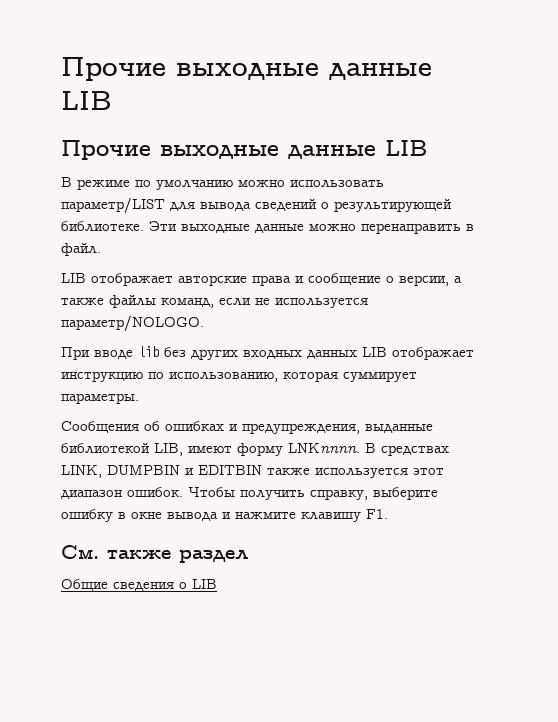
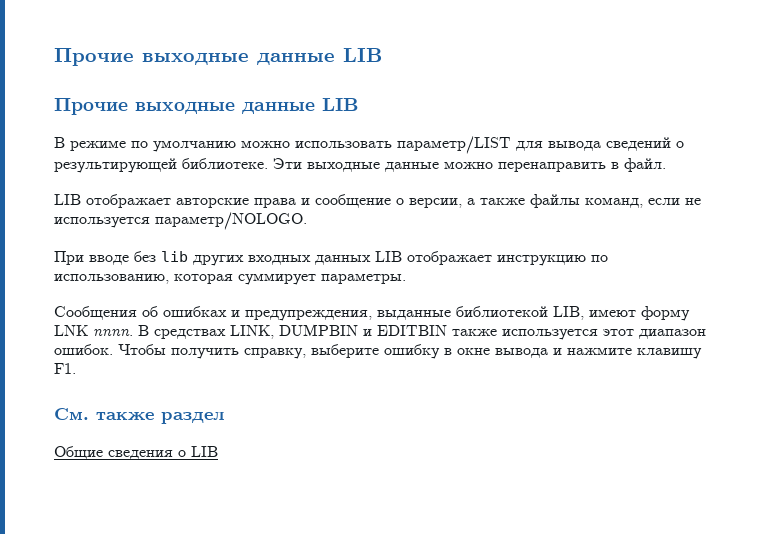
[138,346,186,357] lib без -> [134,251,188,262] без lib
[288,443,360,453] LNKnnnn. -> [54,325,133,336] LNK nnnn.

